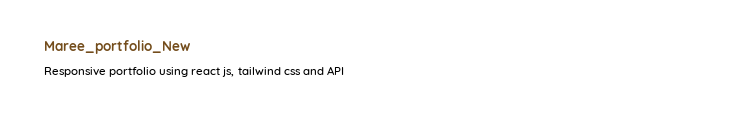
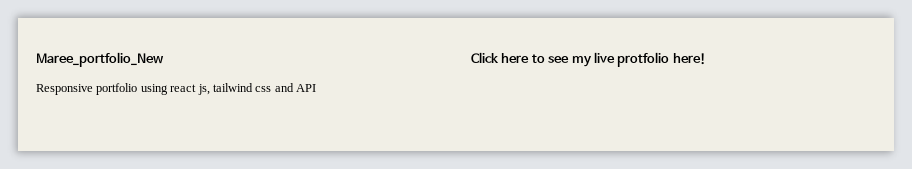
(344, 70) none -> [471,52,706,67] // Click here to see my live protfolio here!

